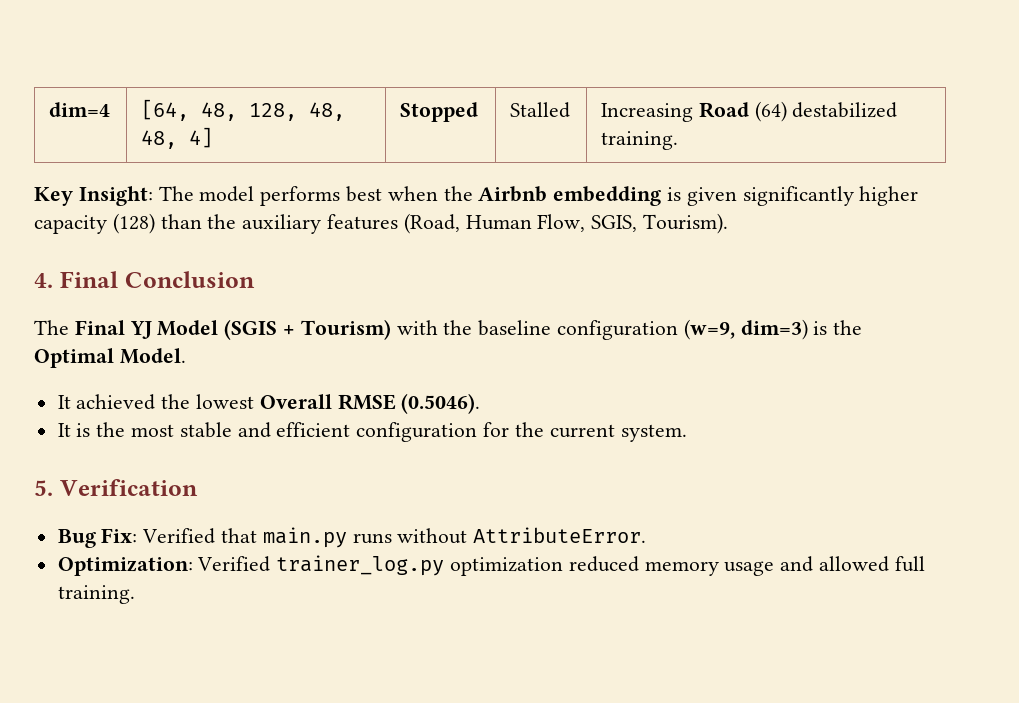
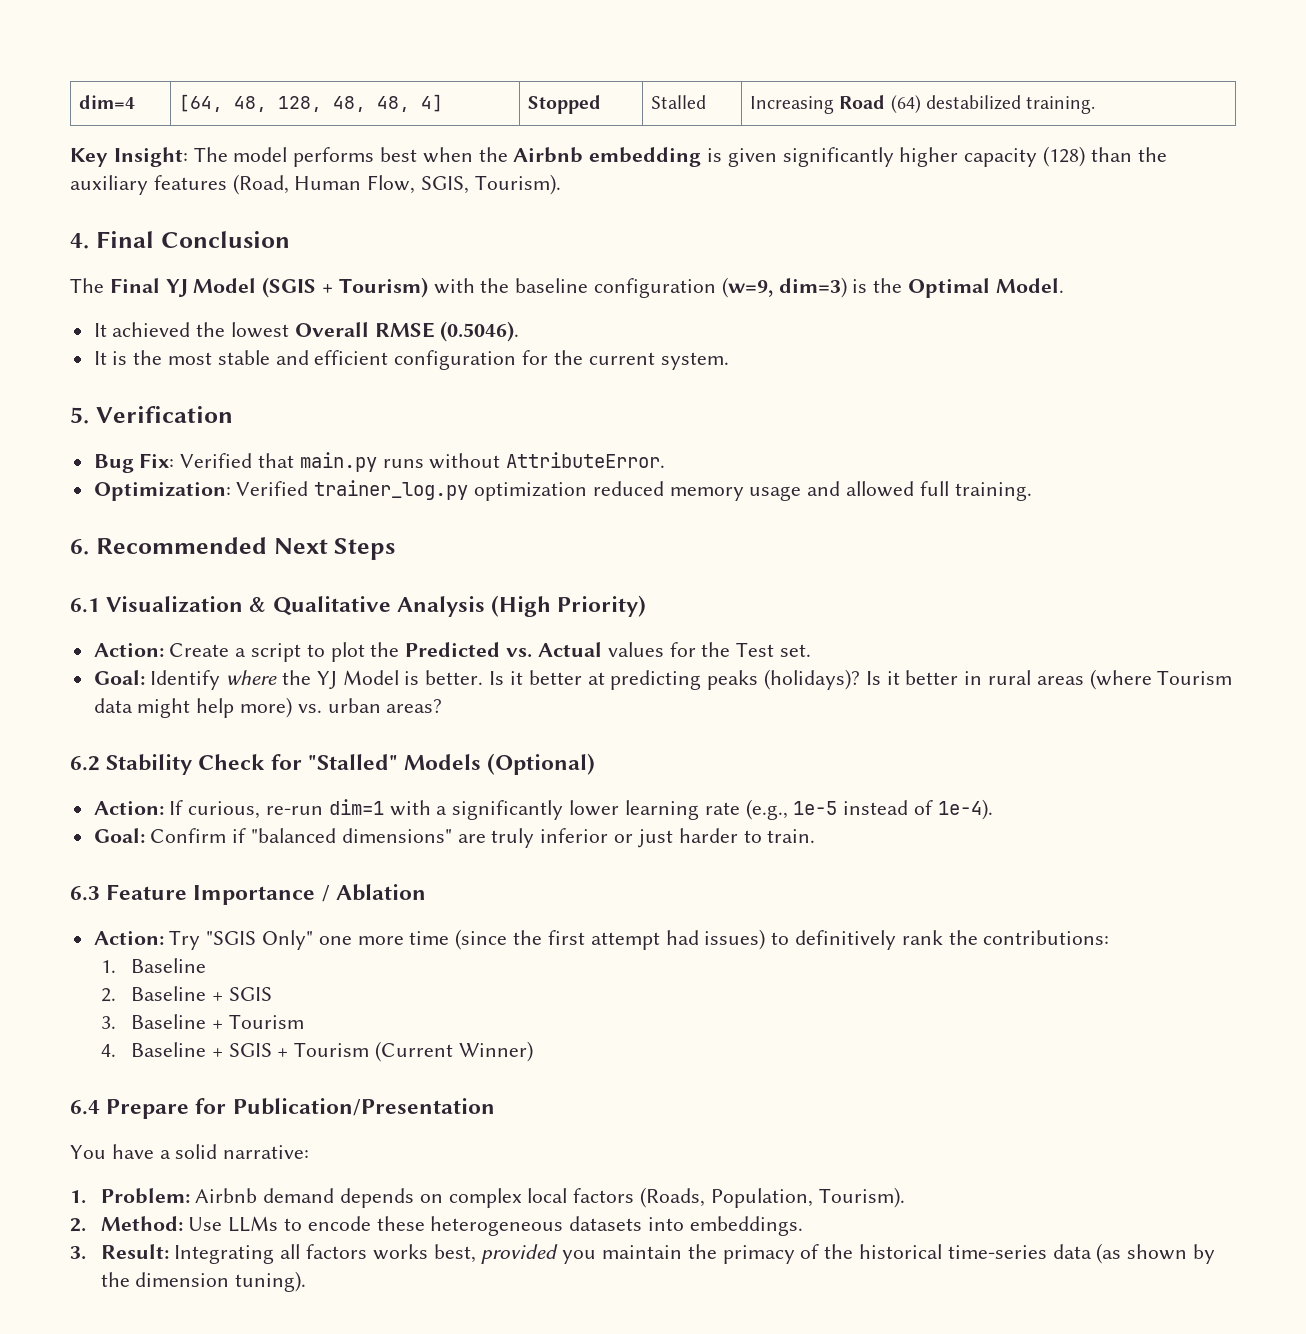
(135, 594) none -> [70,537,396,560] [70,595,647,617] [93,642,811,662] [93,669,1233,690] [93,697,443,718] [70,753,596,775] [93,799,993,820] [93,828,816,848] [70,884,426,905] [93,929,1110,950] [100,958,207,973] [100,986,272,1002] [100,1014,304,1029] [100,1041,533,1062] [70,1098,495,1119] [70,1144,310,1159] [70,1187,905,1208] [70,1216,803,1236] [70,1243,1216,1264] [100,1271,307,1292] // 6. Recommended Next Steps // 6.1 Visualization & Qualitative Analysis (High Priority) // Action: Create a script to plot the Predicted vs. Actual values for the Test set. // Goal: Identify where the YJ Model is better. Is it better at predicting peaks (holidays)? Is it better in rural areas (where Tourism data might help more) vs. urban areas? // 6.2 Stability Check for "Stalled" Models (Optional) // Action: If curious, re-run dim=1 with a significantly lower learning rate (e.g., 1e-5 instead of 1e-4). // Goal: Confirm if "balanced dimensions" are truly inferior or just harder to train. // 6.3 Feature Importance / Ablation // Action: Try "SGIS Only" one more time (since the first attempt had issues) to definitively rank the contributions: // 1. Baseline // 2. Baseline + SGIS // 3. Baseline + Tourism // 4. Baseline + SGIS + Tourism (Current Winner) // 6.4 Prepare for Publication/Presentation // You have a solid narrative: // 1. Problem: Airbnb demand depends on complex local factors (Roads, Population, Tourism). // 2. Method: Use LLMs to encode these heterogeneous datasets into embeddings. // 3. Result: Integrating all factors works best, provided you maintain the primacy of the historical time-series data (as shown by the dimension tuning).

